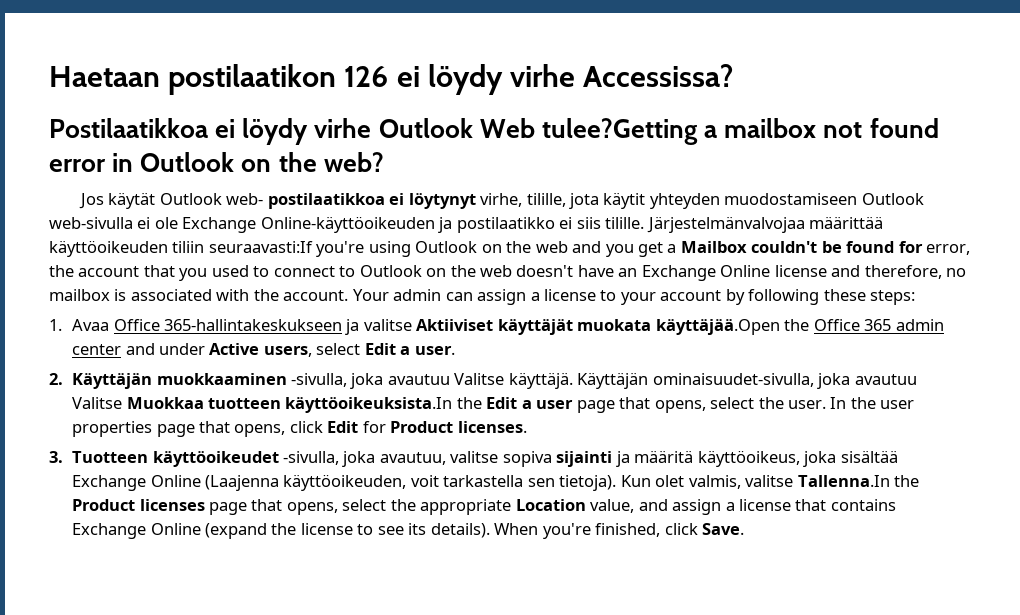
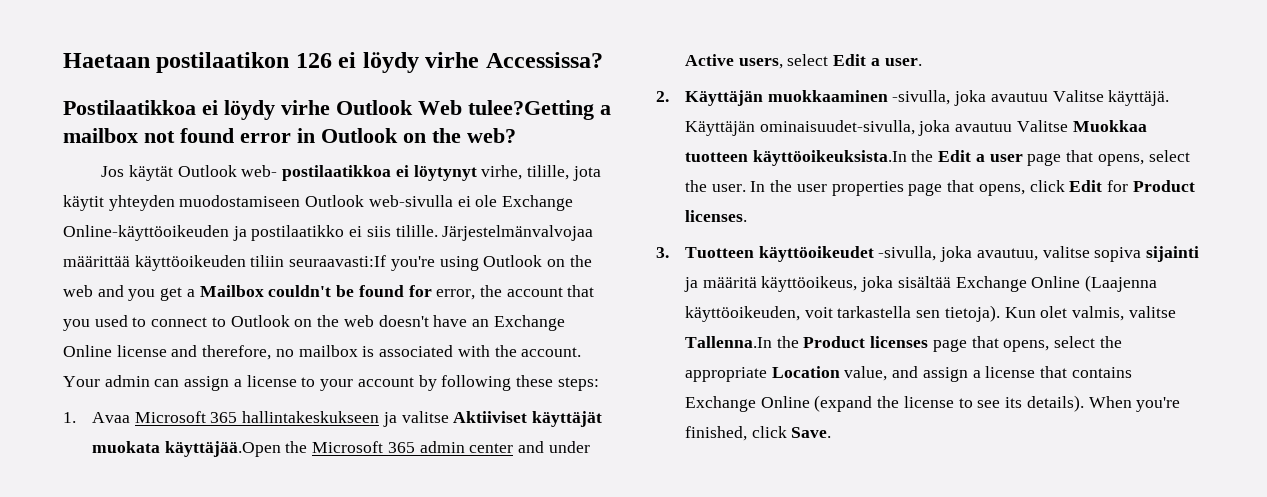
[113,319,343,331] Office 365-hallintakeskukseen -> [134,411,380,423] Microsoft 365 hallintakeskukseen
[813,319,860,331] Office -> [312,441,384,453] Microsoft

